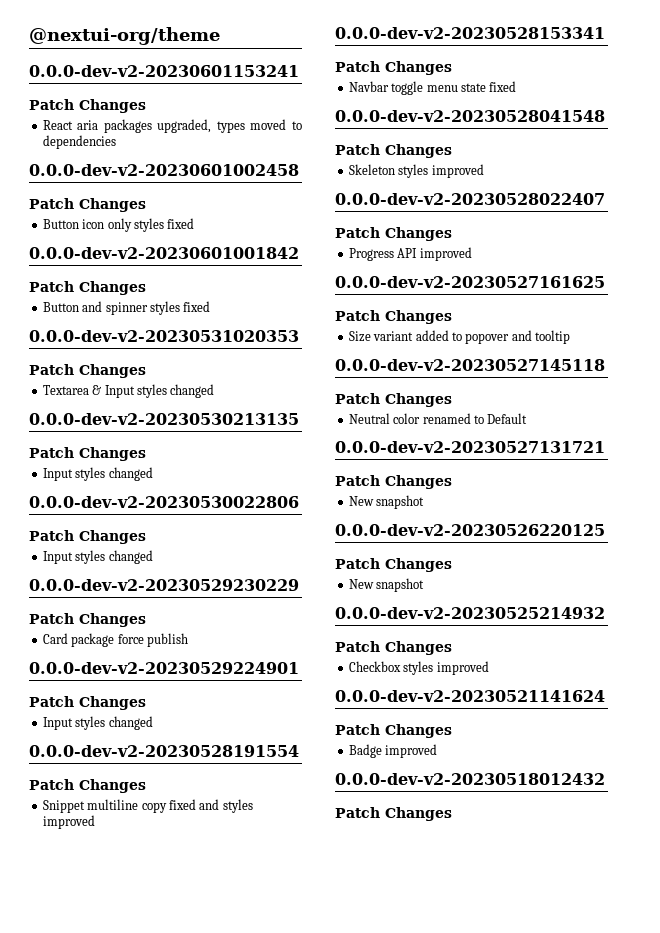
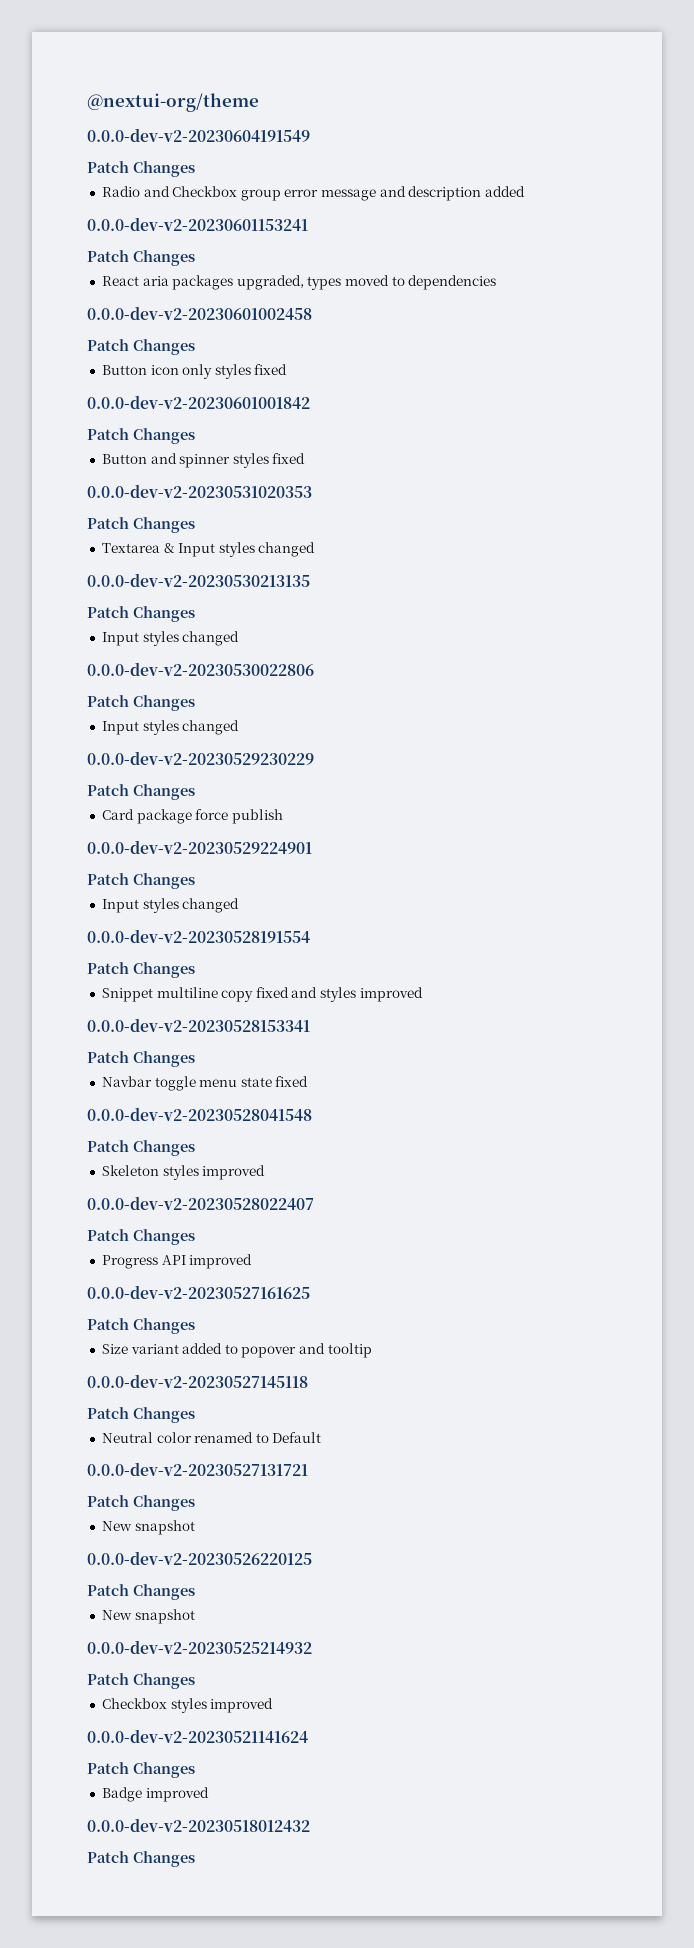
(220, 36) none -> [87,128,310,142] [87,161,195,177] [101,186,526,201] // 0.0.0-dev-v2-20230604191549 // Patch Changes // Radio and Checkbox group error message and description added

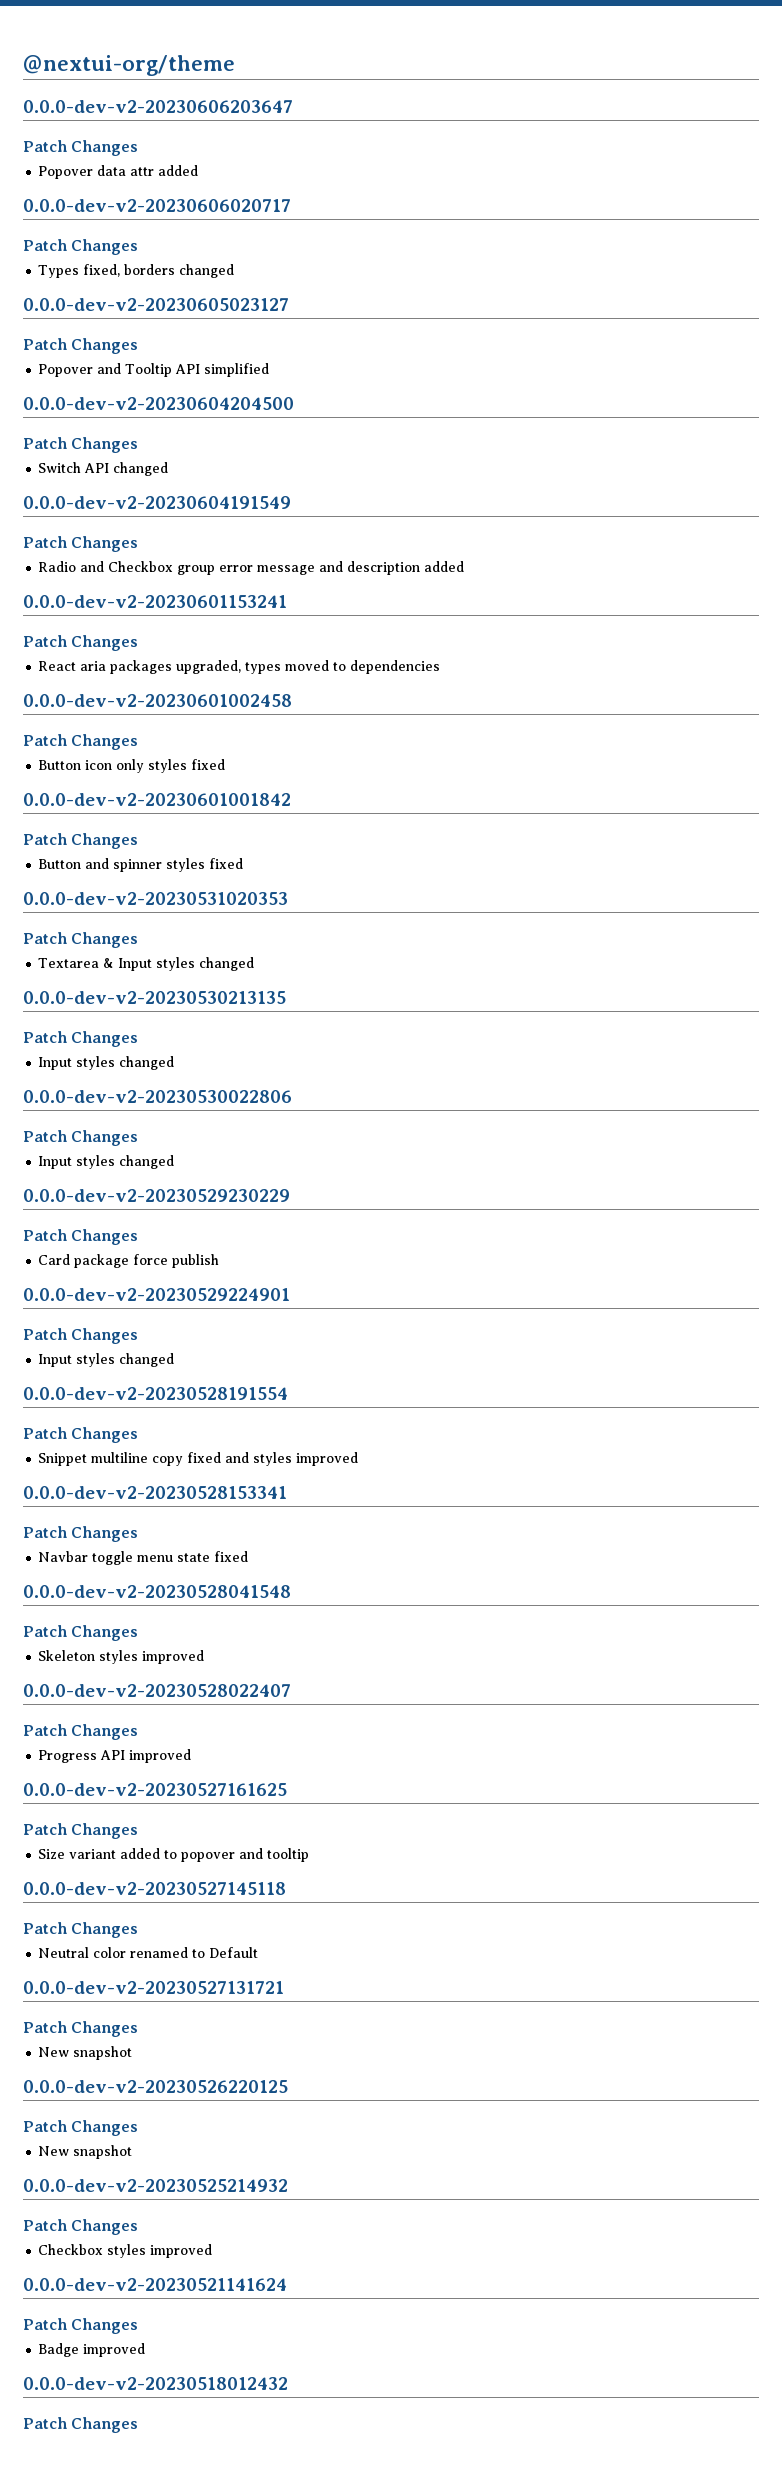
(259, 102) none -> [23,100,293,113] [23,140,139,156] [38,165,199,179] [23,199,291,212] [23,239,139,255] [38,264,235,278] [23,298,289,311] [23,338,139,354] [38,363,270,377] [23,397,294,410] [23,437,139,453] [38,462,169,476] // 0.0.0-dev-v2-20230606203647 // Patch Changes // Popover data attr added // 0.0.0-dev-v2-20230606020717 // Patch Changes // Types fixed, borders changed // 0.0.0-dev-v2-20230605023127 // Patch Changes // Popover and Tooltip API simplified // 0.0.0-dev-v2-20230604204500 // Patch Changes // Switch API changed

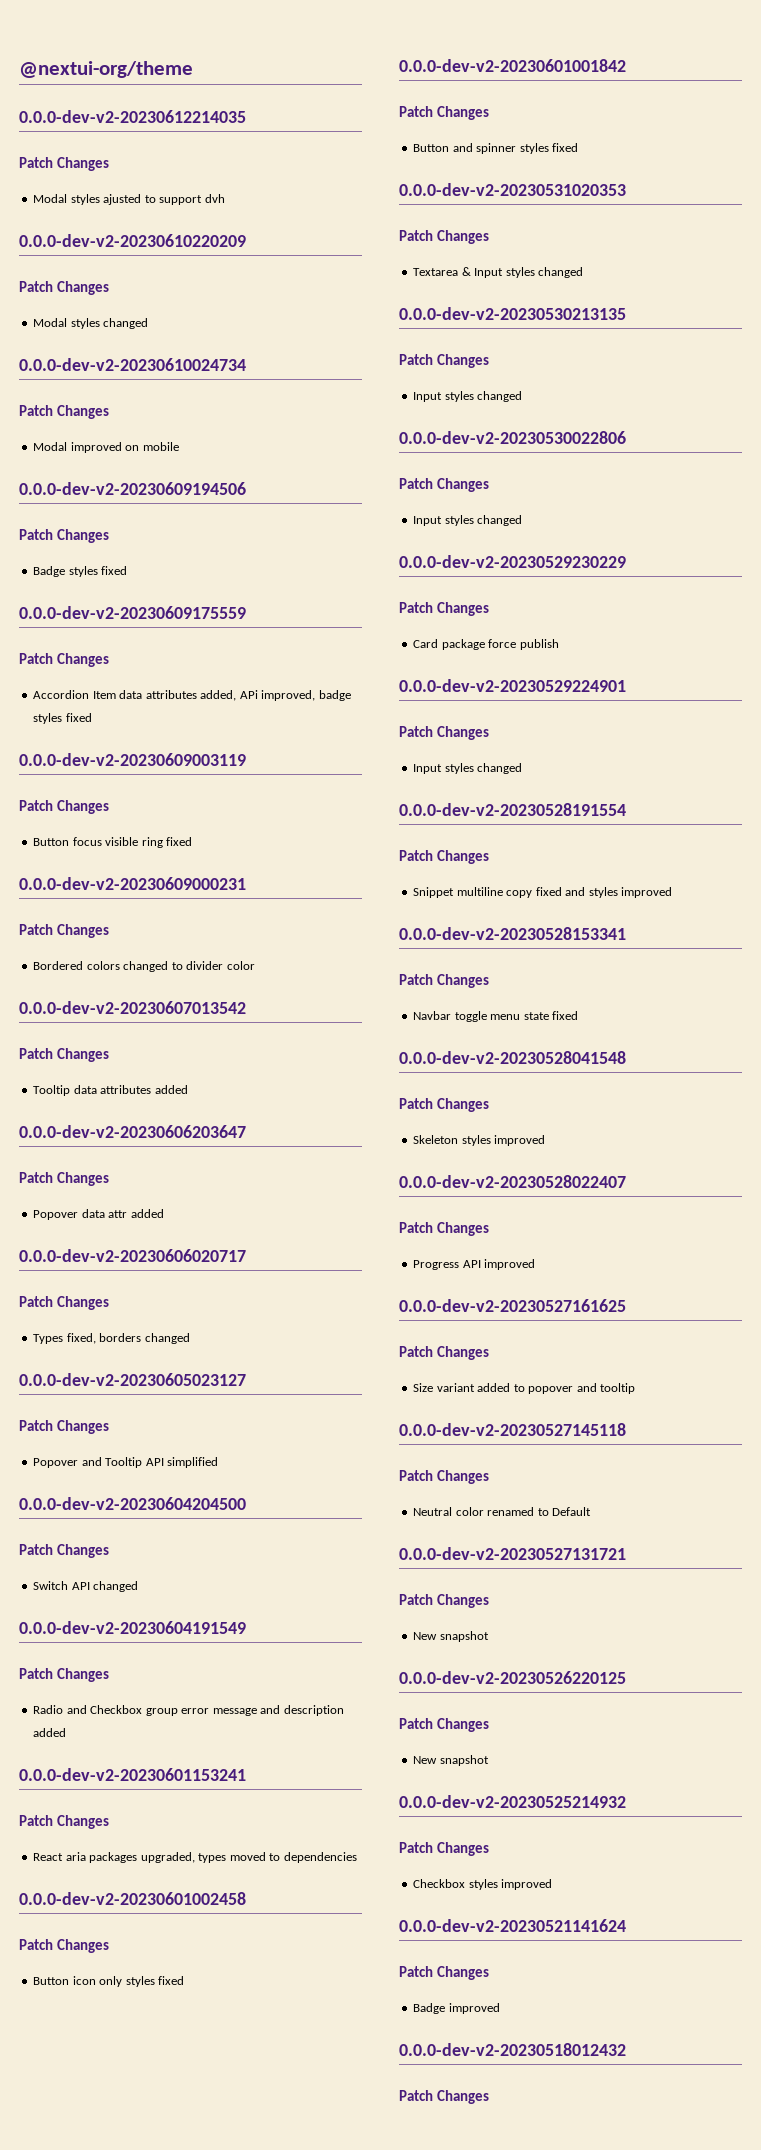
(235, 65) none -> [19,110,246,123] [19,157,110,171] [33,194,225,205] [19,234,246,247] [19,281,110,295] [33,318,149,329] [19,358,246,371] [19,405,110,419] [33,442,179,453] [19,482,246,495] [19,529,110,543] [33,566,128,577] [19,606,246,619] [19,653,110,667] [33,690,351,701] [33,713,92,724] [19,753,246,766] [19,800,110,814] [33,837,193,848] [19,877,246,890] [19,924,110,938] [33,961,255,972] [19,1001,246,1014] [19,1048,110,1062] [33,1085,188,1096] // 0.0.0-dev-v2-20230612214035 // Patch Changes // Modal styles ajusted to support dvh // 0.0.0-dev-v2-20230610220209 // Patch Changes // Modal styles changed // 0.0.0-dev-v2-20230610024734 // Patch Changes // Modal improved on mobile // 0.0.0-dev-v2-20230609194506 // Patch Changes // Badge styles fixed // 0.0.0-dev-v2-20230609175559 // Patch Changes // Accordion Item data attributes added, APi improved, badge styles fixed // 0.0.0-dev-v2-20230609003119 // Patch Changes // Button focus visible ring fixed // 0.0.0-dev-v2-20230609000231 // Patch Changes // Bordered colors changed to divider color // 0.0.0-dev-v2-20230607013542 // Patch Changes // Tooltip data attributes added

